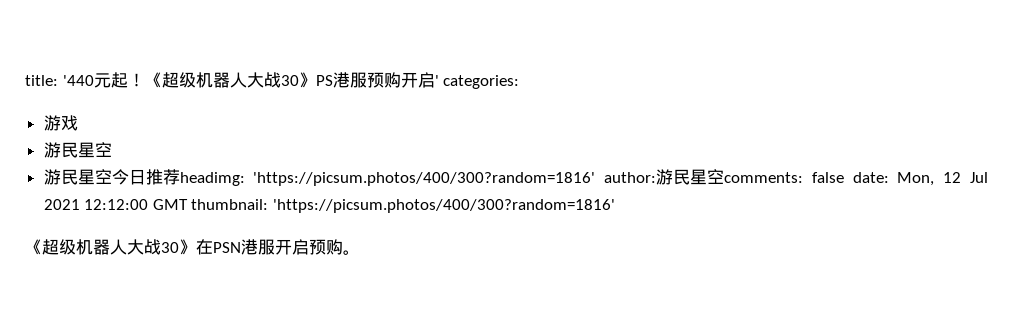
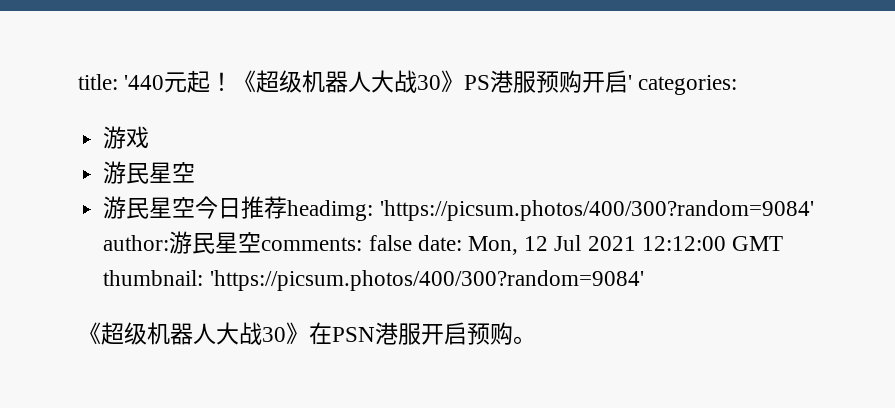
[253,172,596,186] 'https://picsum.photos/400/300?random=1816' -> [379,200,814,221] 'https://picsum.photos/400/300?random=9084'
[273,199,616,213] 'https://picsum.photos/400/300?random=1816' -> [209,270,644,291] 'https://picsum.photos/400/300?random=9084'

